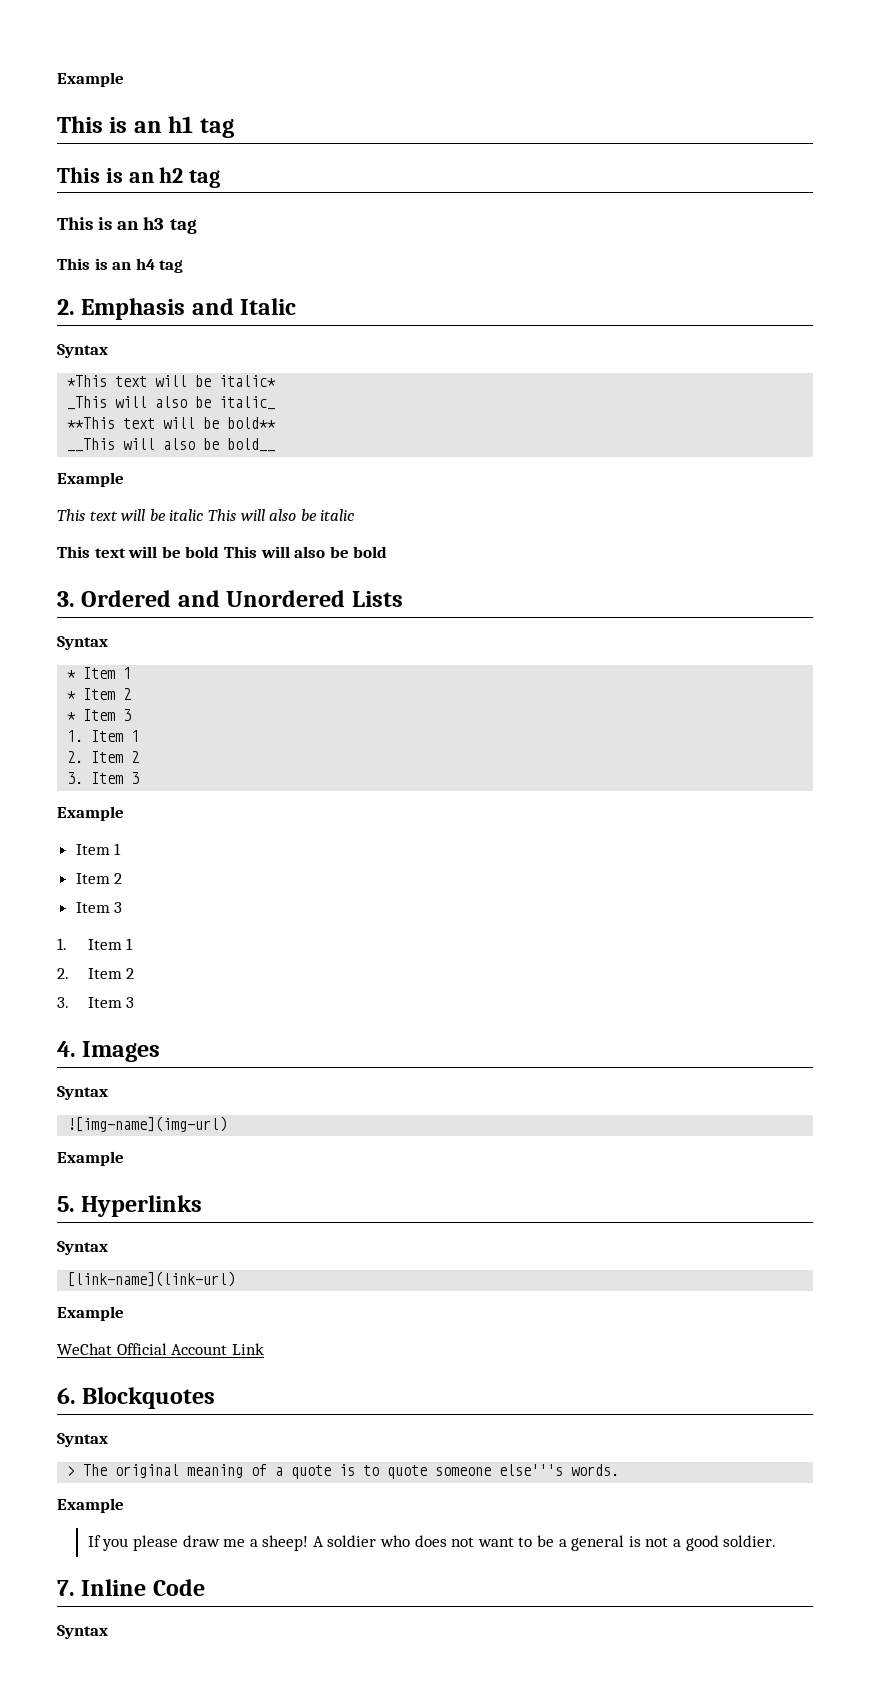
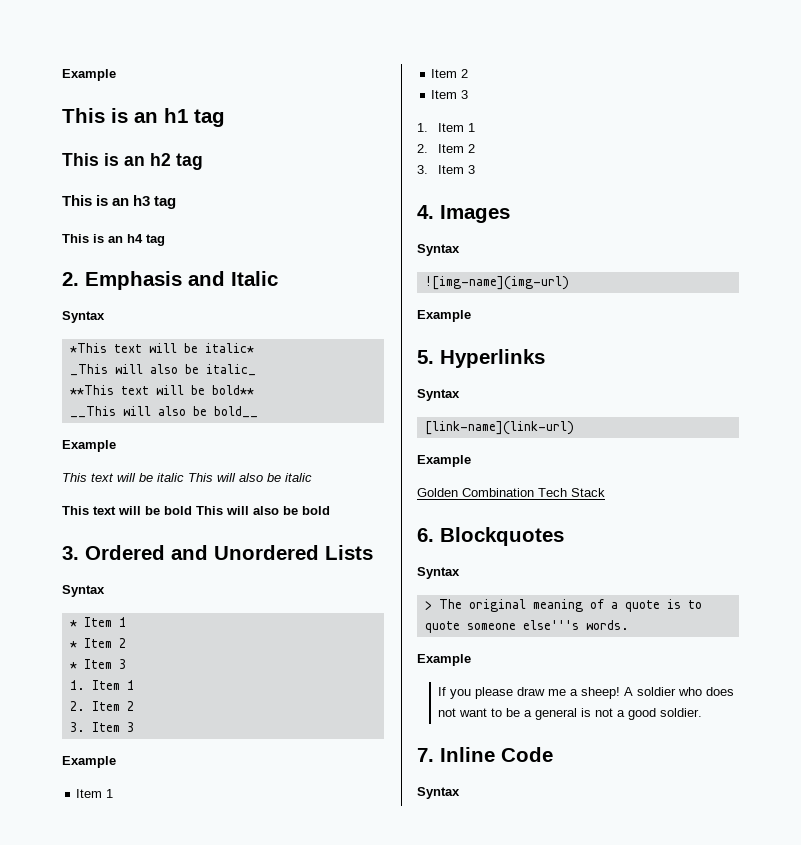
[57,1343,264,1355] WeChat Official Account Link -> [417,488,605,497] Golden Combination Tech Stack

